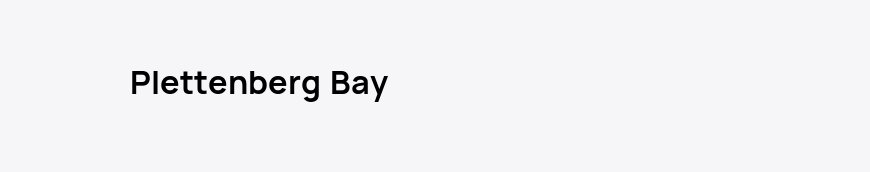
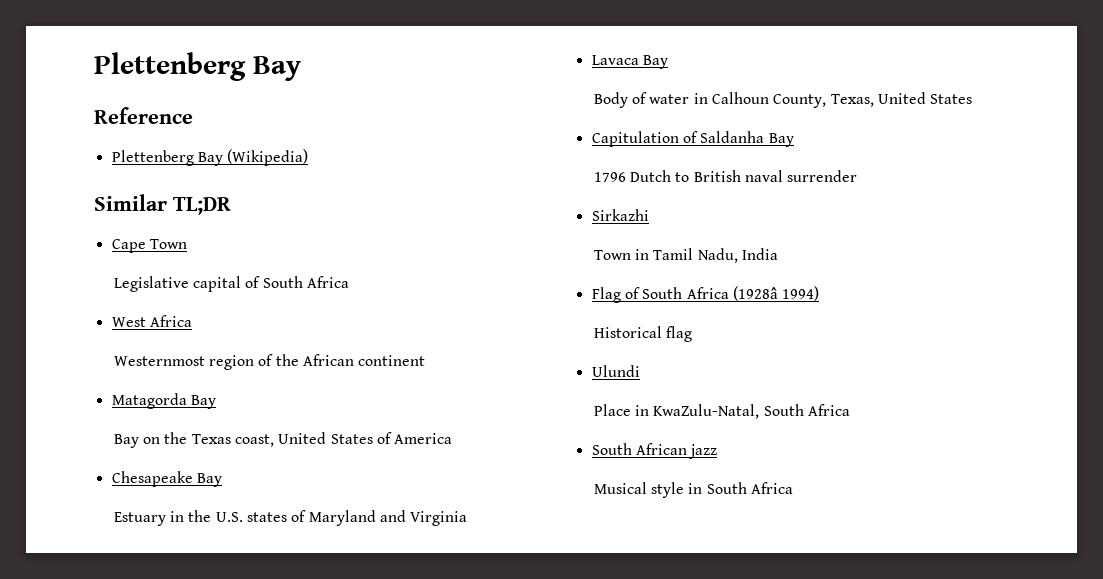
[130,71,389,102] Plettenberg Bay -> [94,52,301,81] [94,107,193,124] [111,149,309,166] [94,194,231,215] [111,239,187,253] [113,276,350,292] [111,315,192,327] [113,354,426,370] [111,393,216,409] [113,432,453,448] [111,471,222,487] [113,510,468,526] [591,55,668,69] [593,92,973,108] [591,131,794,147] [593,170,858,182] [591,209,649,221] [593,248,779,263] [591,286,820,303] [593,326,693,342] [591,365,640,377] [593,404,851,419] [591,443,718,459] [593,482,794,498] Plettenberg Bay // Reference // Plettenberg Bay (Wikipedia) // Similar TL;DR // Cape Town // Legislative capital of South Africa // West Africa // Westernmost region of the African continent // Matagorda Bay // Bay on the Texas coast, United States of America // Chesapeake Bay // Estuary in the U.S. states of Maryland and Virginia // Lavaca Bay // Body of water in Calhoun County, Texas, United States // Capitulation of Saldanha Bay // 1796 Dutch to British naval surrender // Sirkazhi // Town in Tamil Nadu, India // Flag of South Africa (1928â 1994) // Historical flag // Ulundi // Place in KwaZulu-Natal, South Africa // South African jazz // Musical style in South Africa

